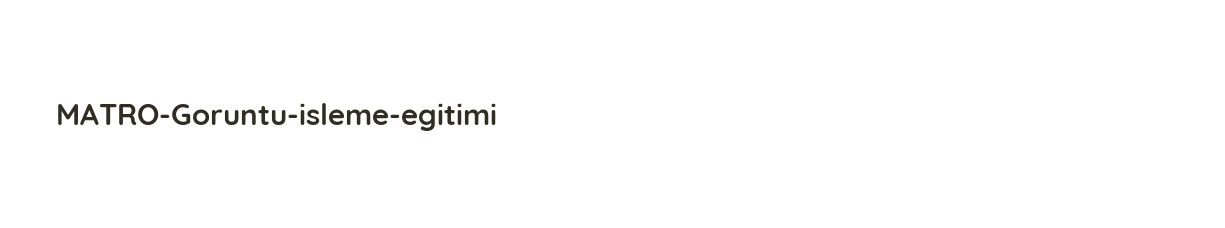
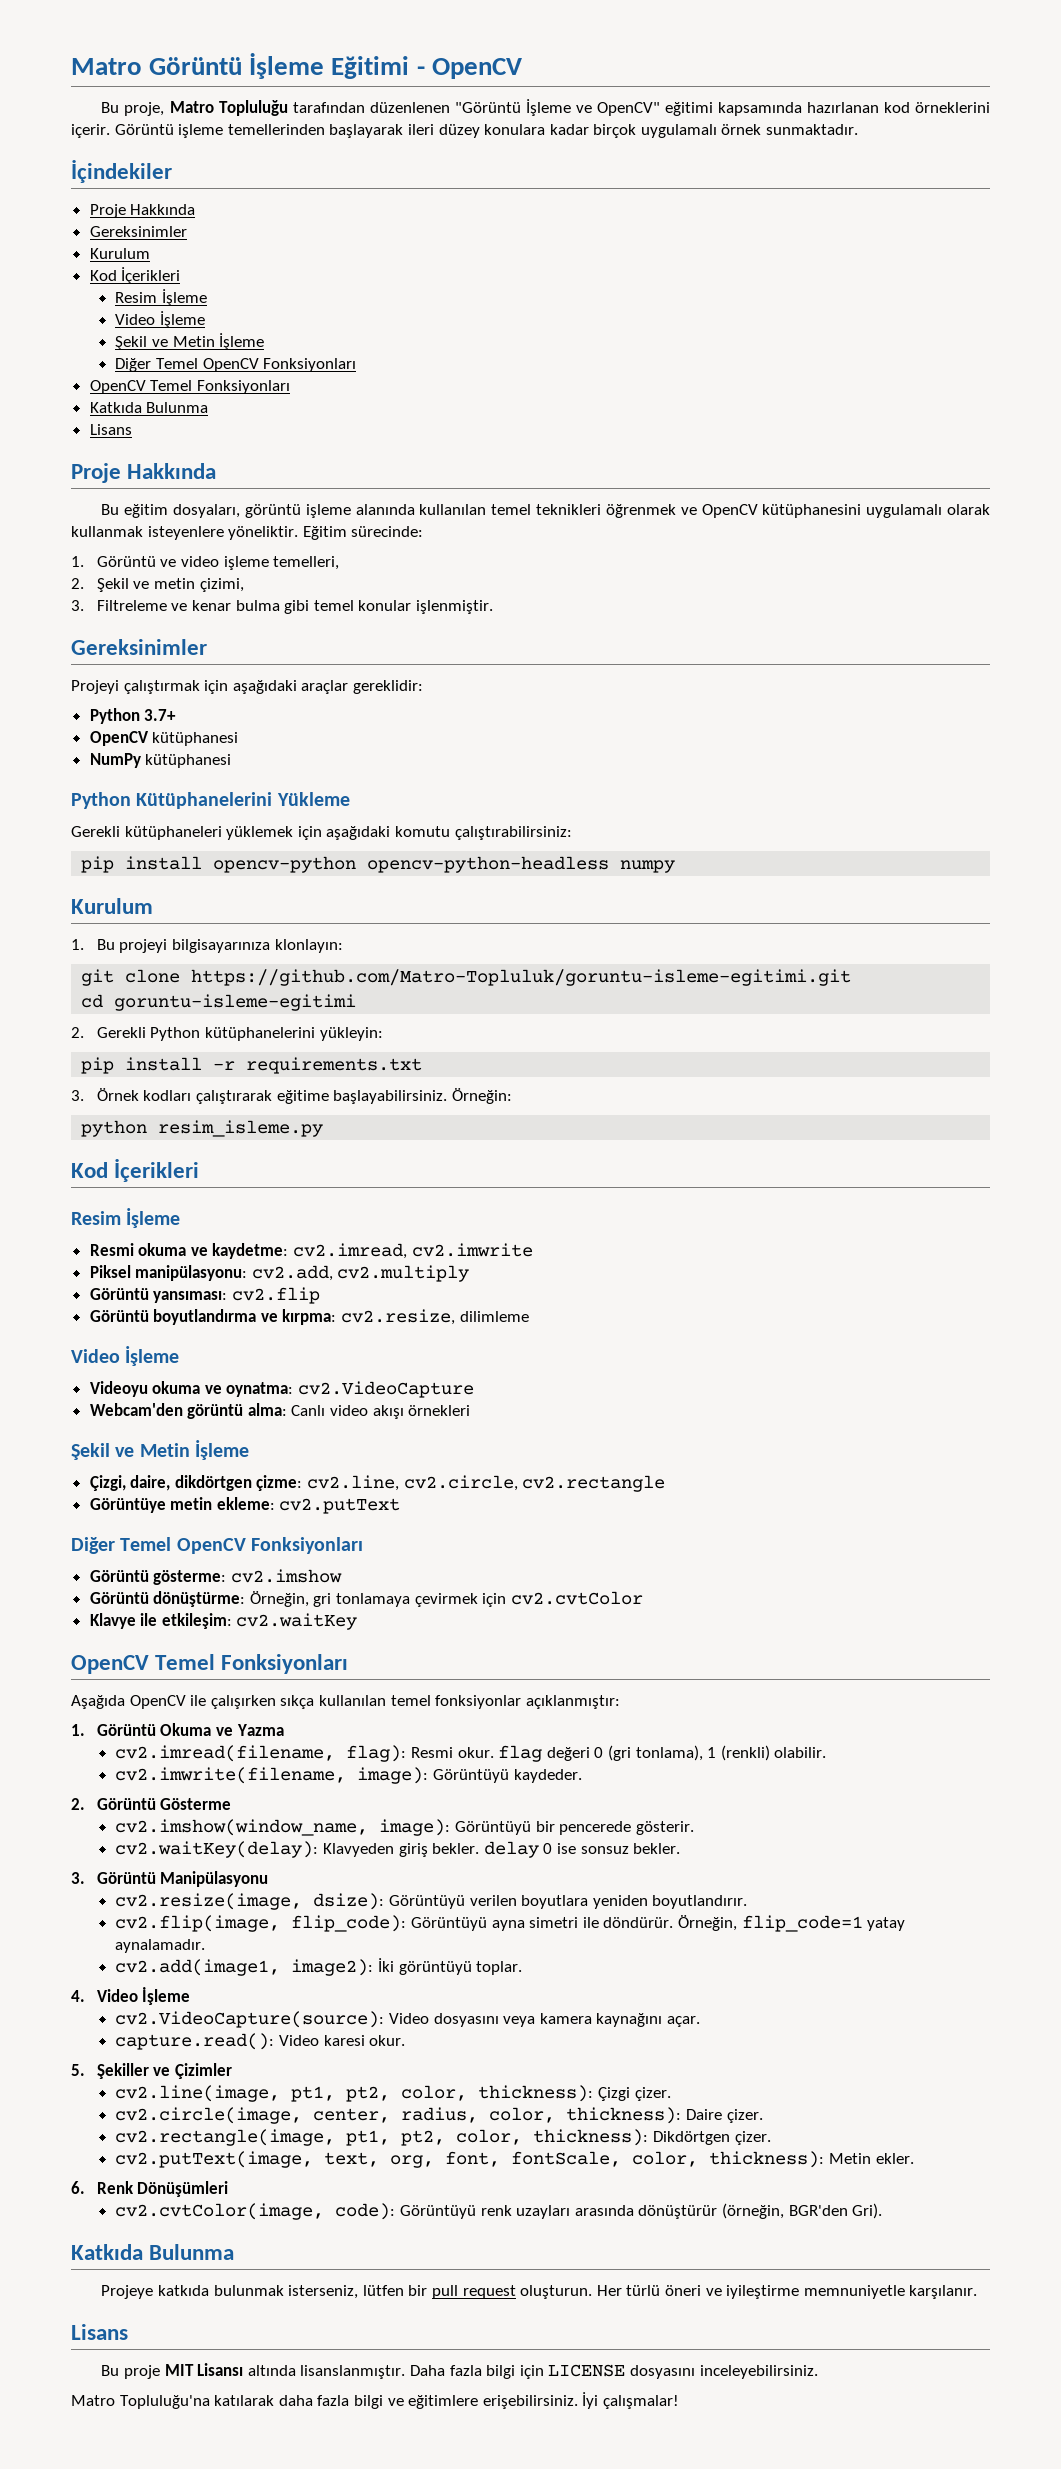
[56,103,497,131] MATRO-Goruntu-isleme-egitimi -> [71,53,522,79] [101,99,991,116] [71,124,859,138] [71,160,172,183] [89,204,196,218] [89,226,187,237] [89,248,150,259] [89,267,181,284] [115,289,208,306] [115,311,206,328] [115,333,265,350] [115,358,357,372] [89,380,290,394] [89,402,209,413] [89,424,132,435] [71,463,217,483] [101,504,990,518] [71,526,424,540] [71,556,340,570] [71,578,244,592] [71,600,493,614] [71,639,207,655] [71,680,423,694] [89,708,177,724] [89,731,239,746] [89,753,232,768] [71,792,350,809] [71,826,572,840] [81,856,676,873] [71,898,153,914] [71,939,343,953] [81,969,852,986] [81,994,357,1011] [71,1027,383,1041] [81,1057,423,1074] [71,1088,512,1104] [81,1120,324,1137] [71,1159,200,1182] [71,1208,181,1228] [89,1243,533,1259] [89,1265,470,1282] [89,1287,320,1304] [89,1309,529,1325] [71,1346,180,1366] [89,1381,475,1398] [89,1403,471,1419] [71,1440,249,1460] [89,1475,666,1492] [89,1497,401,1514] [71,1537,363,1554] [89,1569,342,1585] [89,1591,643,1607] [89,1613,358,1630] [71,1654,349,1674] [71,1695,620,1709] [71,1723,284,1736] [115,1745,827,1762] [115,1767,582,1784] [71,1798,232,1810] [115,1819,694,1836] [115,1841,681,1858] [71,1871,269,1887] [115,1893,748,1910] [115,1915,906,1932] [115,1939,206,1953] [115,1958,523,1976] [71,1987,191,2005] [115,2011,701,2028] [115,2033,406,2050] [71,2063,232,2079] [115,2085,671,2102] [115,2107,763,2124] [115,2129,771,2146] [115,2151,914,2168] [71,2181,229,2197] [115,2203,883,2220] [71,2244,235,2260] [101,2285,978,2299] [71,2324,128,2340] [101,2363,818,2379] [71,2392,679,2409] Matro Görüntü İşleme Eğitimi - OpenCV // Bu proje, Matro Topluluğu tarafından düzenlenen "Görüntü İşleme ve OpenCV" eğitimi kapsamında hazırlanan kod örneklerini içerir. Görüntü işleme temellerinden başlayarak ileri düzey konulara kadar birçok uygulamalı örnek sunmaktadır. // İçindekiler // Proje Hakkında // Gereksinimler // Kurulum // Kod İçerikleri // Resim İşleme // Video İşleme // Şekil ve Metin İşleme // Diğer Temel OpenCV Fonksiyonları // OpenCV Temel Fonksiyonları // Katkıda Bulunma // Lisans // Proje Hakkında // Bu eğitim dosyaları, görüntü işleme alanında kullanılan temel teknikleri öğrenmek ve OpenCV kütüphanesini uygulamalı olarak kullanmak isteyenlere yöneliktir. Eğitim sürecinde: // 1. Görüntü ve video işleme temelleri, // 2. Şekil ve metin çizimi, // 3. Filtreleme ve kenar bulma gibi temel konular işlenmiştir. // Gereksinimler // Projeyi çalıştırmak için aşağıdaki araçlar gereklidir: // Python 3.7+ // OpenCV kütüphanesi // NumPy kütüphanesi // Python Kütüphanelerini Yükleme // Gerekli kütüphaneleri yüklemek için aşağıdaki komutu çalıştırabilirsiniz: // pip install opencv-python opencv-python-headless numpy // Kurulum // 1. Bu projeyi bilgisayarınıza klonlayın: // git clone https://github.com/Matro-Topluluk/goruntu-isleme-egitimi.git // cd goruntu-isleme-egitimi // 2. Gerekli Python kütüphanelerini yükleyin: // pip install -r requirements.txt // 3. Örnek kodları çalıştırarak eğitime başlayabilirsiniz. Örneğin: // python resim_isleme.py // Kod İçerikleri // Resim İşleme // Resmi okuma ve kaydetme: cv2.imread, cv2.imwrite // Piksel manipülasyonu: cv2.add, cv2.multiply // Görüntü yansıması: cv2.flip // Görüntü boyutlandırma ve kırpma: cv2.resize, dilimleme // Video İşleme // Videoyu okuma ve oynatma: cv2.VideoCapture // Webcam'den görüntü alma: Canlı video akışı örnekleri // Şekil ve Metin İşleme // Çizgi, daire, dikdörtgen çizme: cv2.line, cv2.circle, cv2.rectangle // Görüntüye metin ekleme: cv2.putText // Diğer Temel OpenCV Fonksiyonları // Görüntü gösterme: cv2.imshow // Görüntü dönüştürme: Örneğin, gri tonlamaya çevirmek için cv2.cvtColor // Klavye ile etkileşim: cv2.waitKey // OpenCV Temel Fonksiyonları // Aşağıda OpenCV ile çalışırken sıkça kullanılan temel fonksiyonlar açıklanmıştır: // 1. Görüntü Okuma ve Yazma // cv2.imread(filename, flag): Resmi okur. flag değeri 0 (gri tonlama), 1 (renkli) olabilir. // cv2.imwrite(filename, image): Görüntüyü kaydeder. // 2. Görüntü Gösterme // cv2.imshow(window_name, image): Görüntüyü bir pencerede gösterir. // cv2.waitKey(delay): Klavyeden giriş bekler. delay 0 ise sonsuz bekler. // 3. Görüntü Manipülasyonu // cv2.resize(image, dsize): Görüntüyü verilen boyutlara yeniden boyutlandırır. // cv2.flip(image, flip_code): Görüntüyü ayna simetri ile döndürür. Örneğin, flip_code=1 yatay aynalamadır. // cv2.add(image1, image2): İki görüntüyü toplar. // 4. Video İşleme // cv2.VideoCapture(source): Video dosyasını veya kamera kaynağını açar. // capture.read(): Video karesi okur. // 5. Şekiller ve Çizimler // cv2.line(image, pt1, pt2, color, thickness): Çizgi çizer. // cv2.circle(image, center, radius, color, thickness): Daire çizer. // cv2.rectangle(image, pt1, pt2, color, thickness): Dikdörtgen çizer. // cv2.putText(image, text, org, font, fontScale, color, thickness): Metin ekler. // 6. Renk Dönüşümleri // cv2.cvtColor(image, code): Görüntüyü renk uzayları arasında dönüştürür (örneğin, BGR'den Gri). // Katkıda Bulunma // Projeye katkıda bulunmak isterseniz, lütfen bir pull request oluşturun. Her türlü öneri ve iyileştirme memnuniyetle karşılanır. // Lisans // Bu proje MIT Lisansı altında lisanslanmıştır. Daha fazla bilgi için LICENSE dosyasını inceleyebilirsiniz. // Matro Topluluğu'na katılarak daha fazla bilgi ve eğitimlere erişebilirsiniz. İyi çalışmalar!

